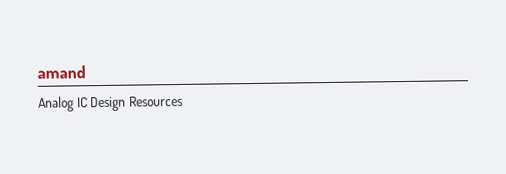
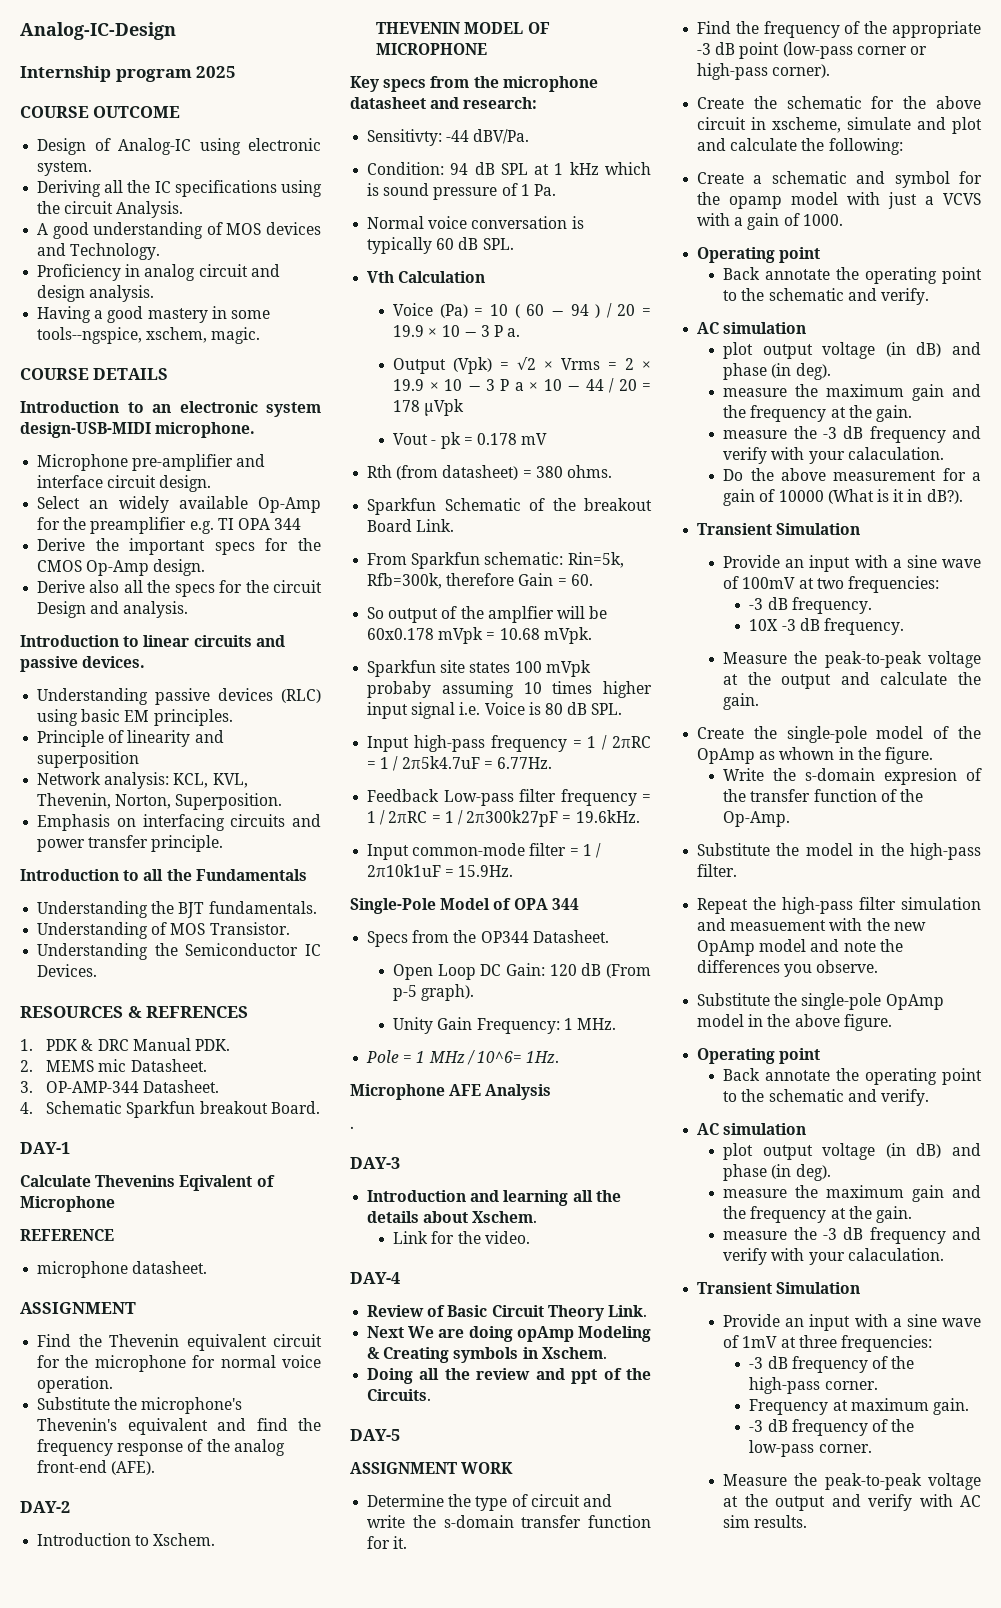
[37,65,86,79] [38,95,183,112] amand // Analog IC Design Resources -> [20,22,176,40] [20,66,237,82] [20,106,181,118] [37,138,321,155] [37,161,93,176] [37,180,322,197] [37,201,184,218] [37,222,321,239] [37,243,161,260] [37,264,280,281] [37,285,155,302] [37,306,270,323] [37,327,261,344] [20,368,169,380] [20,401,321,417] [20,422,256,438] [37,454,266,471] [37,475,212,492] [37,496,321,513] [37,517,302,534] [37,538,321,555] [37,559,206,576] [37,580,322,597] [37,601,189,618] [20,635,285,647] [20,656,146,672] [37,688,321,705] [37,709,233,726] [37,730,224,747] [37,751,140,768] [37,772,248,789] [37,793,283,810] [37,814,321,831] [37,835,224,852] [20,869,307,881] [37,901,317,918] [37,922,290,939] [37,943,321,960] [37,964,98,977] [20,1006,249,1018] [20,1038,230,1051] [20,1059,207,1072] [20,1080,220,1093] [20,1101,320,1118] [20,1142,70,1154] [20,1175,275,1191] [20,1196,115,1212] [20,1229,114,1241] [37,1261,208,1278] [20,1302,136,1314] [37,1334,322,1351] [37,1355,321,1372] [37,1376,114,1393] [37,1397,243,1414] [37,1418,321,1435] [37,1439,285,1456] [37,1460,156,1475] [20,1501,70,1513] [37,1533,216,1546] [376,22,550,34] [376,43,488,55] [350,76,598,92] [350,97,538,109] [367,129,530,146] [367,162,651,175] [367,183,556,200] [367,216,584,229] [367,237,514,254] [367,271,486,283] [393,303,651,318] [393,325,521,337] [393,357,651,374] [393,378,651,393] [393,399,465,416] [393,432,548,449] [367,465,612,480] [367,498,652,515] [367,519,455,532] [367,552,624,569] [367,573,593,589] [367,606,608,623] [367,627,592,644] [367,660,591,677] [367,681,652,698] [367,702,623,719] [367,735,651,752] [367,756,552,771] [367,789,651,806] [367,810,640,827] [367,843,601,860] [367,864,514,877] [350,898,579,914] [367,930,609,947] [393,963,651,980] [393,984,475,1001] [393,1017,616,1034] [366,1050,560,1065] [350,1084,552,1100] [350,1126,354,1129] [350,1157,400,1169] [367,1190,621,1206] [367,1211,538,1223] [393,1231,530,1244] [350,1272,400,1284] [367,1305,647,1321] [367,1326,651,1342] [367,1347,607,1363] [367,1368,651,1384] [367,1389,432,1401] [350,1429,400,1441] [350,1462,514,1474] [367,1494,612,1511] [367,1515,651,1528] [367,1536,408,1549] [697,21,981,38] [697,42,927,59] [697,63,831,80] [697,96,981,109] [697,117,982,134] [697,138,903,155] [697,171,982,188] [697,192,981,209] [697,213,843,230] [697,247,821,263] [723,267,982,284] [723,288,929,305] [697,322,807,334] [723,342,981,359] [723,363,831,380] [723,384,981,401] [723,405,912,422] [723,426,981,443] [723,447,944,464] [723,468,981,481] [723,489,963,506] [697,523,861,535] [723,555,981,572] [723,576,939,593] [749,597,872,614] [749,618,904,635] [723,651,981,668] [723,672,981,689] [723,693,760,710] [697,726,981,743] [697,747,933,764] [723,768,982,785] [723,789,923,802] [723,811,791,827] [697,843,981,860] [697,864,738,877] [697,897,981,914] [697,918,926,931] [697,939,903,956] [697,960,879,977] [697,993,944,1010] [697,1014,892,1031] [697,1048,821,1064] [723,1068,982,1085] [723,1089,929,1106] [697,1123,807,1135] [723,1143,981,1160] [723,1164,831,1181] [723,1185,981,1202] [723,1206,912,1223] [723,1227,981,1244] [723,1248,944,1265] [697,1282,861,1294] [723,1314,981,1331] [723,1335,932,1352] [749,1356,915,1373] [749,1377,878,1394] [749,1398,969,1415] [749,1419,915,1436] [749,1440,872,1457] [723,1473,981,1490] [723,1494,981,1511] [723,1515,808,1528] Analog-IC-Design // Internship program 2025 // COURSE OUTCOME // Design of Analog-IC using electronic system. // Deriving all the IC specifications using the circuit Analysis. // A good understanding of MOS devices and Technology. // Proficiency in analog circuit and design analysis. // Having a good mastery in some tools--ngspice, xschem, magic. // COURSE DETAILS // Introduction to an electronic system design-USB-MIDI microphone. // Microphone pre-amplifier and interface circuit design. // Select an widely available Op-Amp for the preamplifier e.g. TI OPA 344 // Derive the important specs for the CMOS Op-Amp design. // Derive also all the specs for the circuit Design and analysis. // Introduction to linear circuits and passive devices. // Understanding passive devices (RLC) using basic EM principles. // Principle of linearity and superposition // Network analysis: KCL, KVL, Thevenin, Norton, Superposition. // Emphasis on interfacing circuits and power transfer principle. // Introduction to all the Fundamentals // Understanding the BJT fundamentals. // Understanding of MOS Transistor. // Understanding the Semiconductor IC Devices. // RESOURCES & REFRENCES // 1. PDK & DRC Manual PDK. // 2. MEMS mic Datasheet. // 3. OP-AMP-344 Datasheet. // 4. Schematic Sparkfun breakout Board. // DAY-1 // Calculate Thevenins Eqivalent of Microphone // REFERENCE // microphone datasheet. // ASSIGNMENT // Find the Thevenin equivalent circuit for the microphone for normal voice operation. // Substitute the microphone's Thevenin's equivalent and find the frequency response of the analog front-end (AFE). // DAY-2 // Introduction to Xschem. // THEVENIN MODEL OF MICROPHONE // Key specs from the microphone datasheet and research: // Sensitivty: -44 dBV/Pa. // Condition: 94 dB SPL at 1 kHz which is sound pressure of 1 Pa. // Normal voice conversation is typically 60 dB SPL. // Vth Calculation // Voice (Pa) = 10 ( 60 − 94 ) / 20 = 19.9 × 10 − 3 P a. // Output (Vpk) = √2 × Vrms = 2 × 19.9 × 10 − 3 P a × 10 − 44 / 20 = 178 μVpk // Vout - pk = 0.178 mV // Rth (from datasheet) = 380 ohms. // Sparkfun Schematic of the breakout Board Link. // From Sparkfun schematic: Rin=5k, Rfb=300k, therefore Gain = 60. // So output of the amplfier will be 60x0.178 mVpk = 10.68 mVpk. // Sparkfun site states 100 mVpk probaby assuming 10 times higher input signal i.e. Voice is 80 dB SPL. // Input high-pass frequency = 1 / 2πRC = 1 / 2π5k4.7uF = 6.77Hz. // Feedback Low-pass filter frequency = 1 / 2πRC = 1 / 2π300k27pF = 19.6kHz. // Input common-mode filter = 1 / 2π10k1uF = 15.9Hz. // Single-Pole Model of OPA 344 // Specs from the OP344 Datasheet. // Open Loop DC Gain: 120 dB (From p-5 graph). // Unity Gain Frequency: 1 MHz. // Pole = 1 MHz / 10^6= 1Hz. // Microphone AFE Analysis // . // DAY-3 // Introduction and learning all the details about Xschem. // Link for the video. // DAY-4 // Review of Basic Circuit Theory Link. // Next We are doing opAmp Modeling & Creating symbols in Xschem. // Doing all the review and ppt of the Circuits. // DAY-5 // ASSIGNMENT WORK // Determine the type of circuit and write the s-domain transfer function for it. // Find the frequency of the appropriate -3 dB point (low-pass corner or high-pass corner). // Create the schematic for the above circuit in xscheme, simulate and plot and calculate the following: // Create a schematic and symbol for the opamp model with just a VCVS with a gain of 1000. // Operating point // Back annotate the operating point to the schematic and verify. // AC simulation // plot output voltage (in dB) and phase (in deg). // measure the maximum gain and the frequency at the gain. // measure the -3 dB frequency and verify with your calaculation. // Do the above measurement for a gain of 10000 (What is it in dB?). // Transient Simulation // Provide an input with a sine wave of 100mV at two frequencies: // -3 dB frequency. // 10X -3 dB frequency. // Measure the peak-to-peak voltage at the output and calculate the gain. // Create the single-pole model of the OpAmp as whown in the figure. // Write the s-domain expresion of the transfer function of the Op-Amp. // Substitute the model in the high-pass filter. // Repeat the high-pass filter simulation and measuement with the new OpAmp model and note the differences you observe. // Substitute the single-pole OpAmp model in the above figure. // Operating point // Back annotate the operating point to the schematic and verify. // AC simulation // plot output voltage (in dB) and phase (in deg). // measure the maximum gain and the frequency at the gain. // measure the -3 dB frequency and verify with your calaculation. // Transient Simulation // Provide an input with a sine wave of 1mV at three frequencies: // -3 dB frequency of the high-pass corner. // Frequency at maximum gain. // -3 dB frequency of the low-pass corner. // Measure the peak-to-peak voltage at the output and verify with AC sim results.

